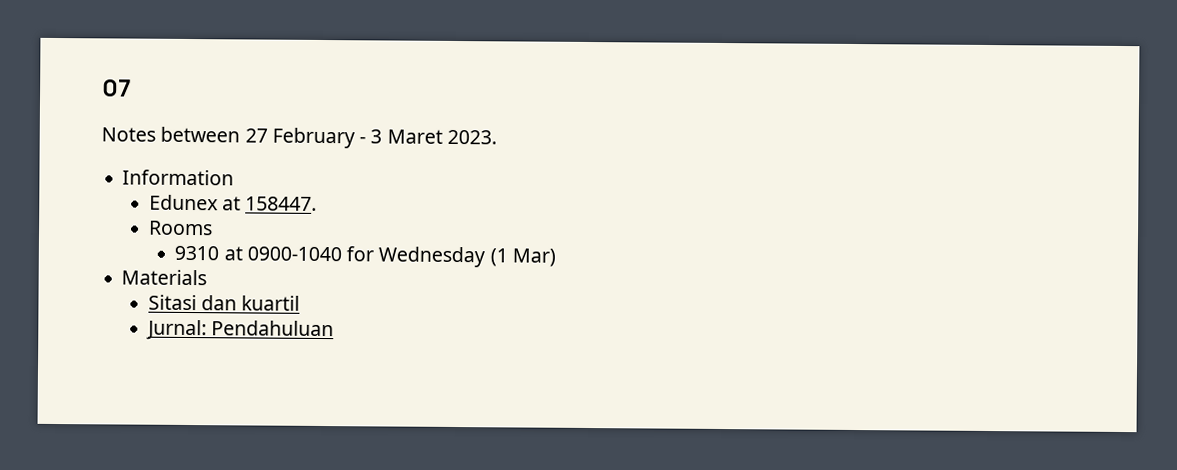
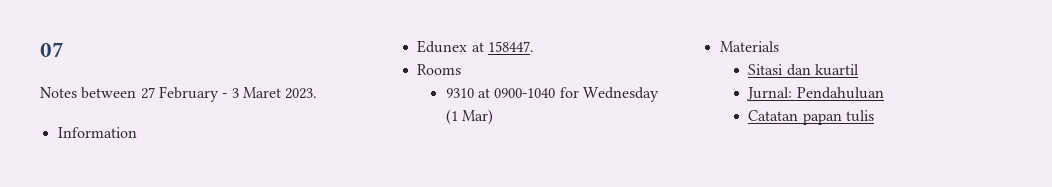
(335, 328) none -> [748,110,874,125] // Catatan papan tulis

